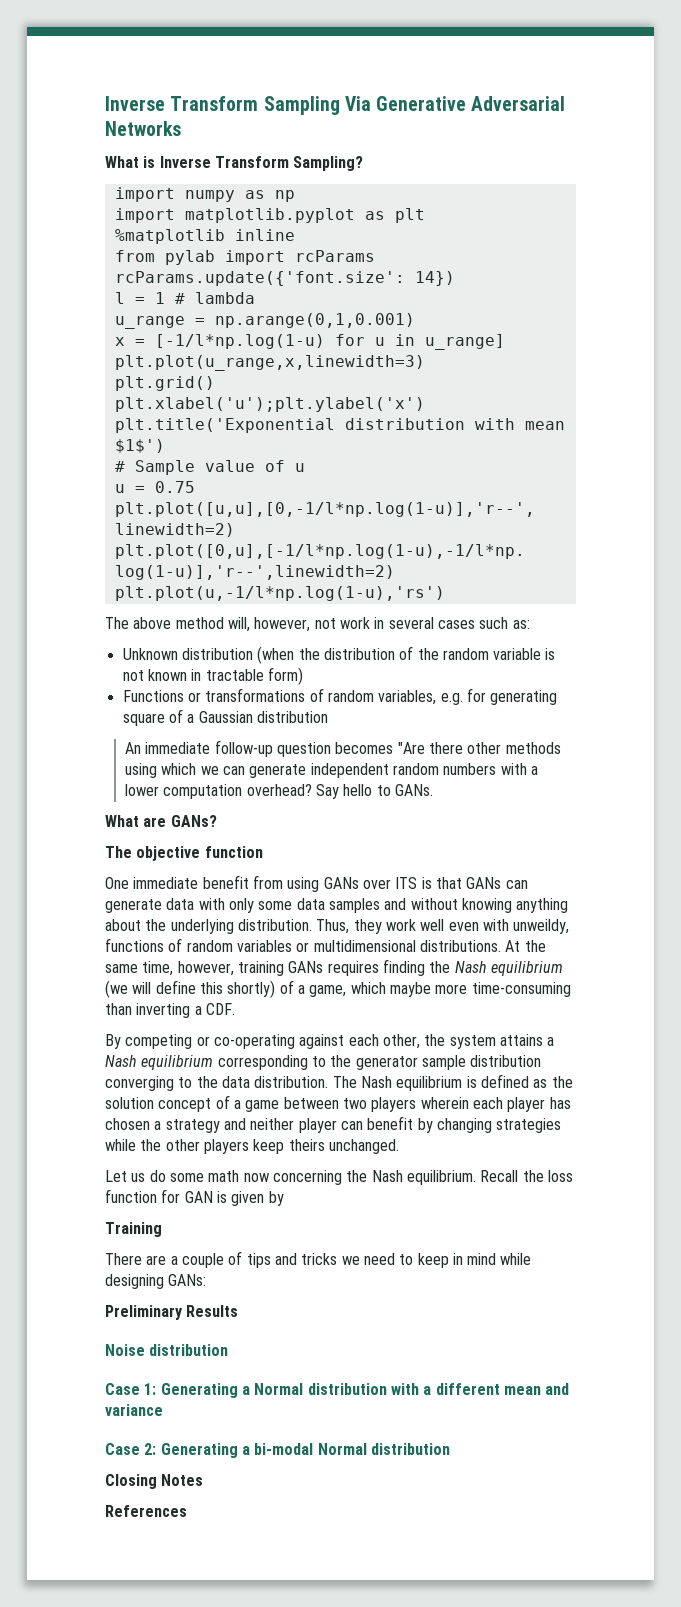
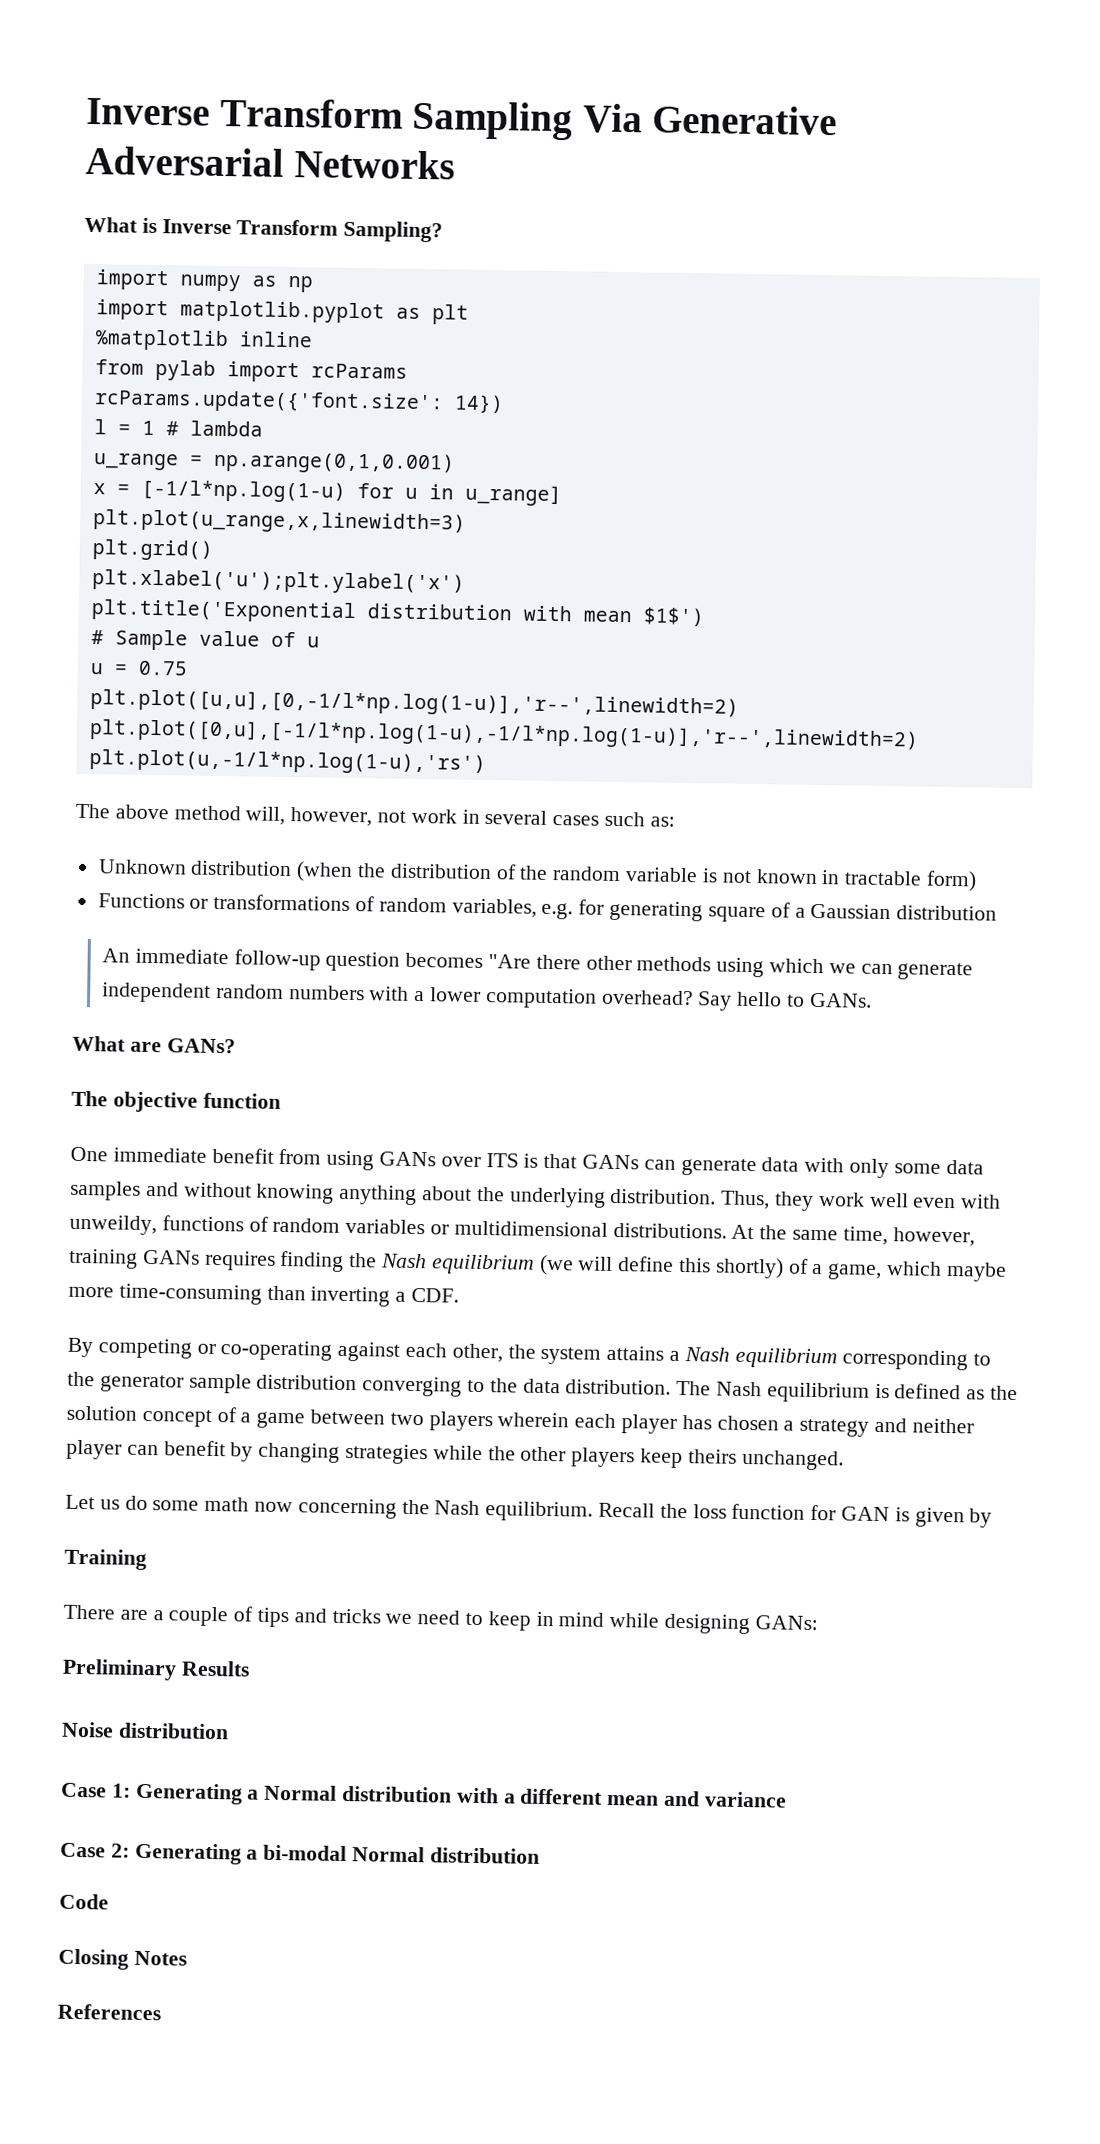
(450, 1449) none -> [59,1893,109,1910] // Code

